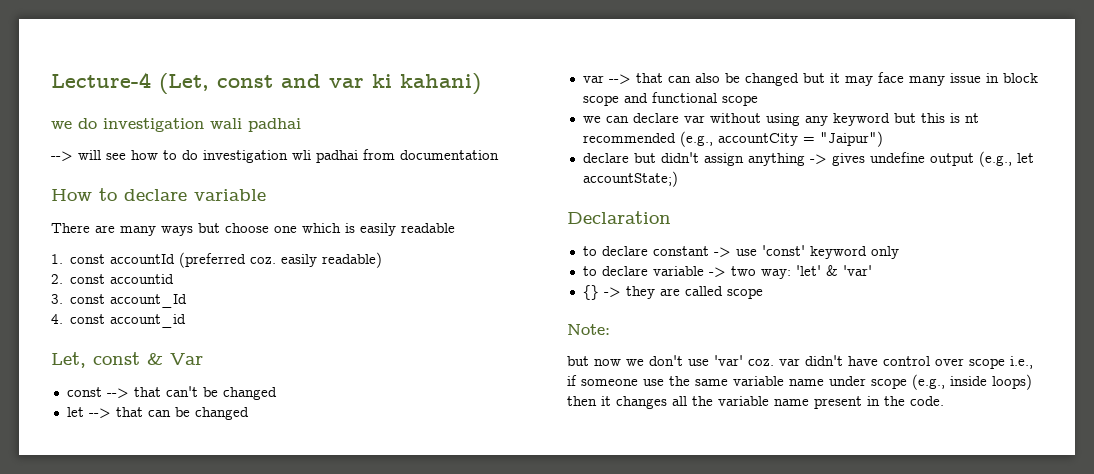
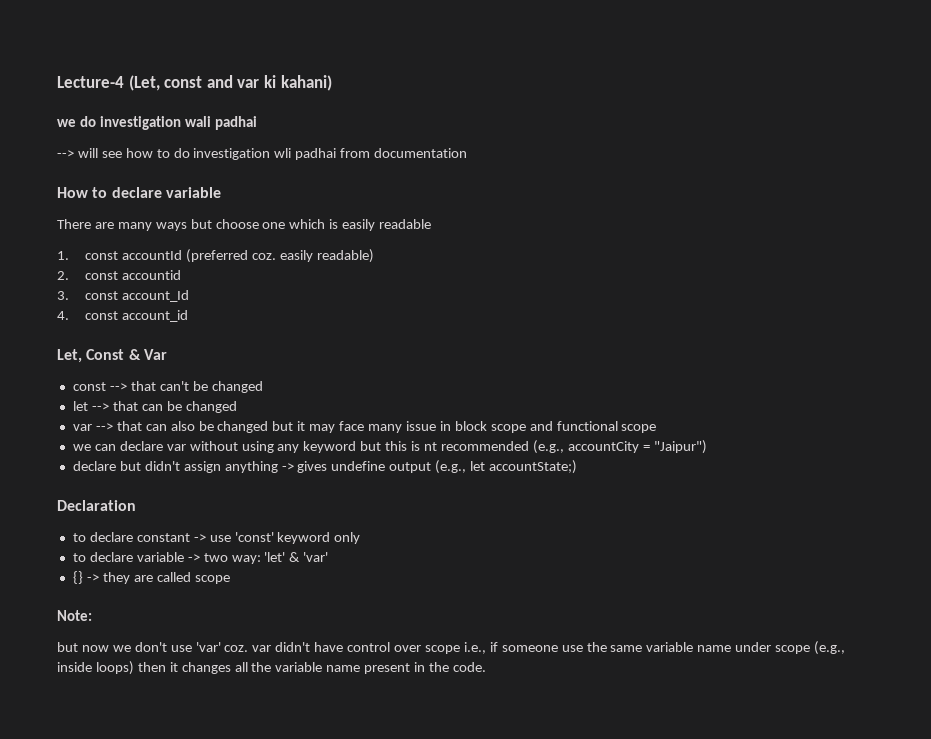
[93,352,140,365] const -> [86,349,125,360] Const

